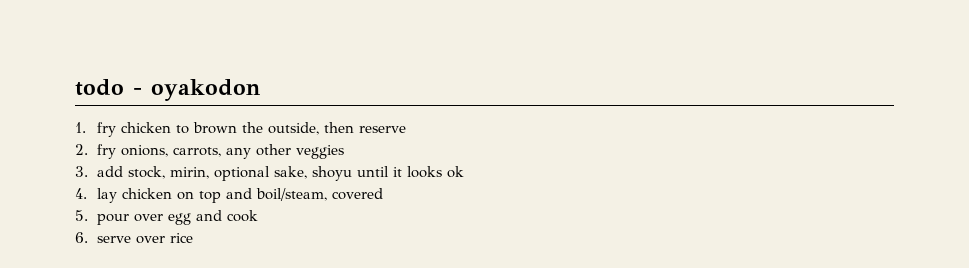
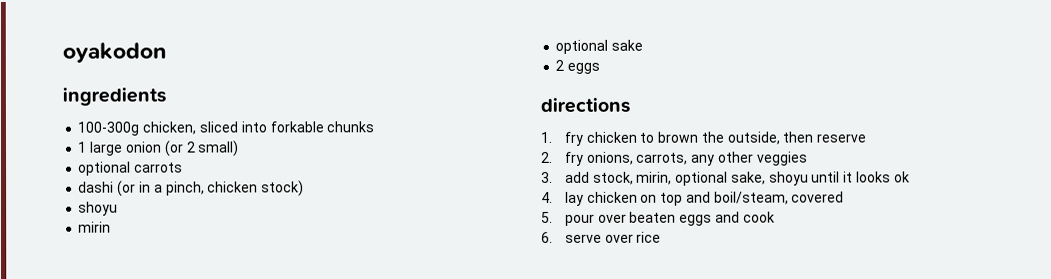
[75,79,142,96] todo - -> (62, 52) none
(261, 90) none -> [62,87,166,106] [77,121,375,136] [78,140,240,157] [78,161,184,176] [78,180,305,197] [78,201,119,216] [78,221,112,233] [555,39,644,54] [555,59,601,74] [540,97,630,113] // ingredients // 100-300g chicken, sliced into forkable chunks // 1 large onion (or 2 small) // optional carrots // dashi (or in a pinch, chicken stock) // shoyu // mirin // optional sake // 2 eggs // directions
[167,213,191,225] egg -> [629,211,713,226] beaten eggs

